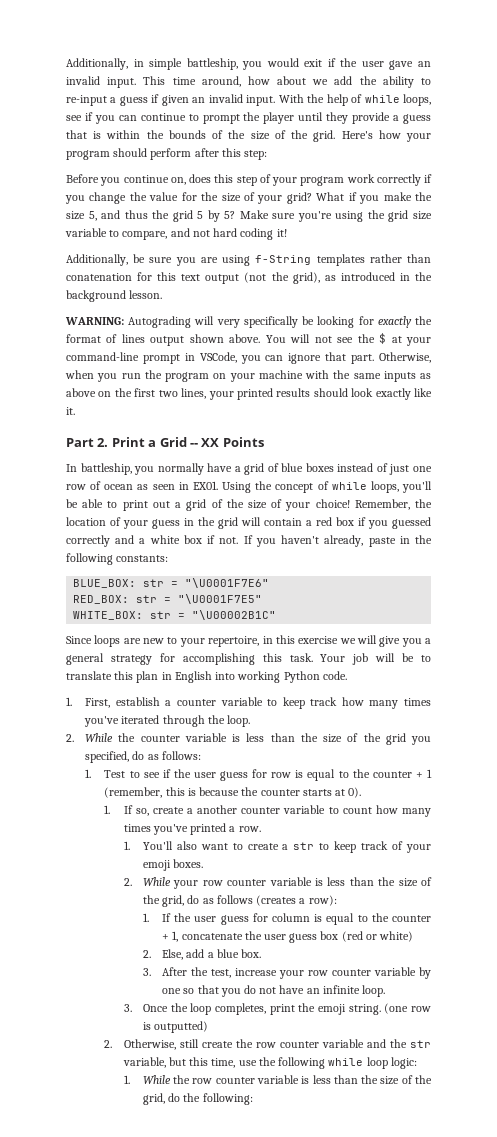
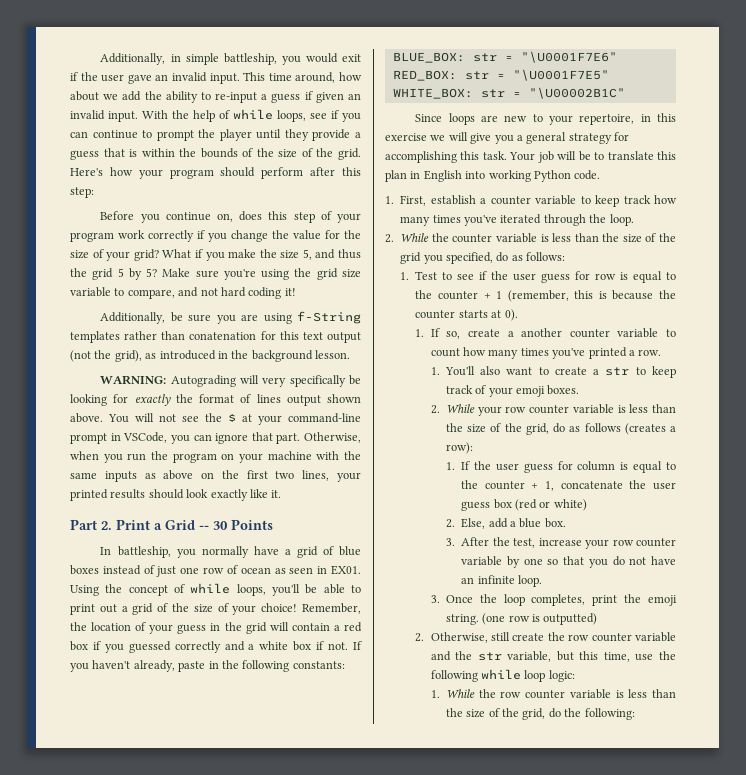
[201,438,220,447] XX -> [213,521,228,530] 30

